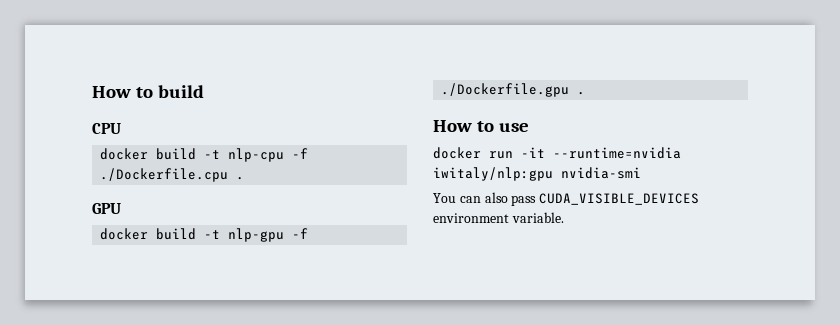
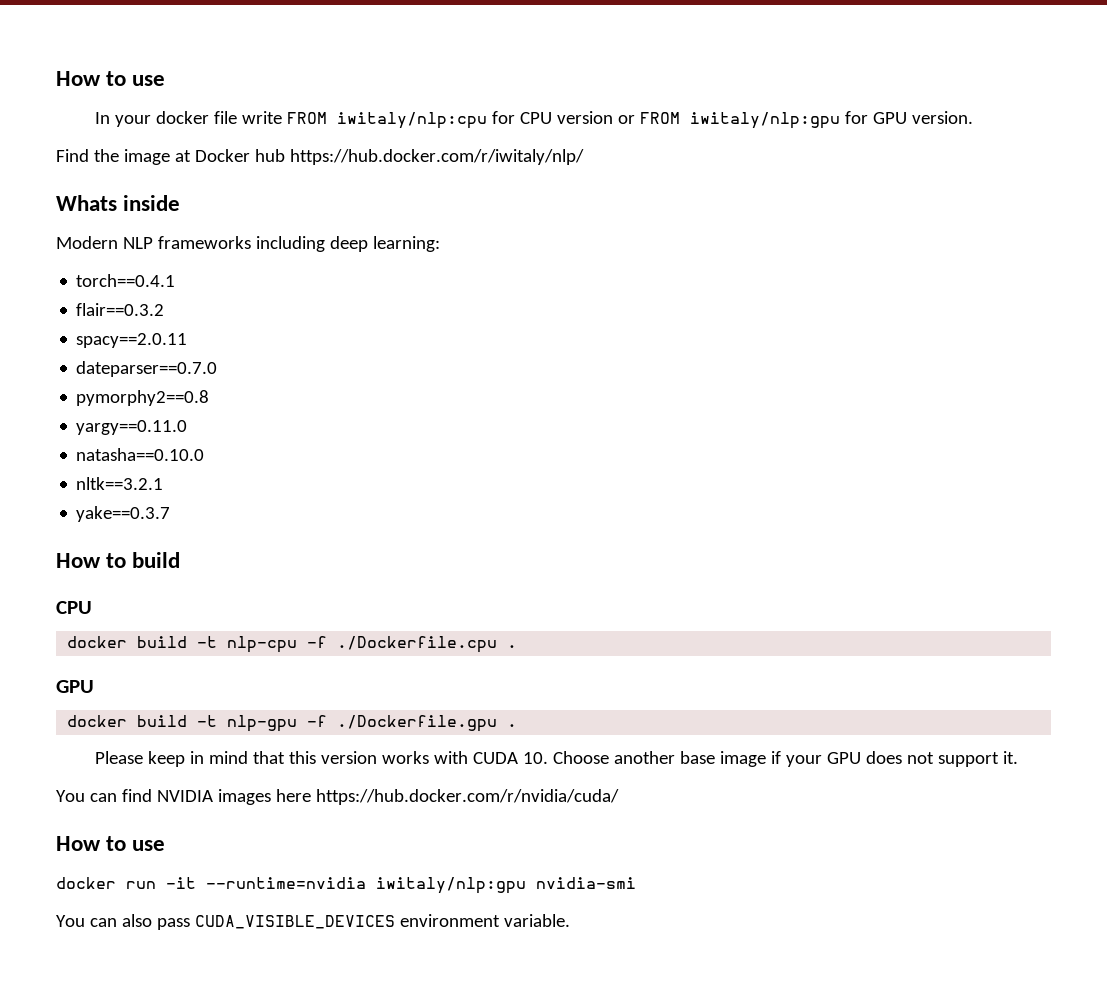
[92,86,154,98] How to -> [56,71,166,86] [95,111,974,129] [56,149,584,165] [56,195,181,211] [56,236,440,252] [76,274,176,287] [76,303,165,316] [76,333,188,348] [76,361,218,377] [76,390,210,406] [76,420,188,435] [76,448,205,461] [76,477,164,490] [76,506,171,522] [56,553,127,568] How to use // In your docker file write FROM iwitaly/nlp:cpu for CPU version or FROM iwitaly/nlp:gpu for GPU version. // Find the image at Docker hub https://hub.docker.com/r/iwitaly/nlp/ // Whats inside // Modern NLP frameworks including deep learning: // torch==0.4.1 // flair==0.3.2 // spacy==2.0.11 // dateparser==0.7.0 // pymorphy2==0.8 // yargy==0.11.0 // natasha==0.10.0 // nltk==3.2.1 // yake==0.3.7 // How to
(586, 93) none -> [95,751,1019,767] [56,789,619,805] // Please keep in mind that this version works with CUDA 10. Choose another base image if your GPU does not support it. // You can find NVIDIA images here https://hub.docker.com/r/nvidia/cuda/

